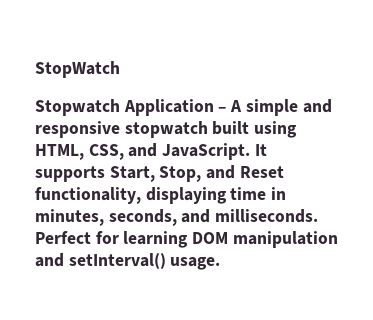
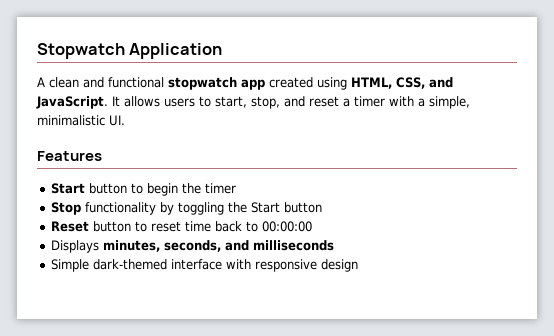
[35,61,120,78] StopWatch // -> (37, 51) none
[218,99,332,116] [35,121,250,138] – A simple and responsive stopwatch built -> [37,77,313,90] // A clean and functional stopwatch app created
[35,165,284,182] [35,187,287,204] [35,209,319,226] [35,231,338,248] [35,253,221,270] supports Start, Stop, and Reset functionality, displaying time in minutes, seconds, and milliseconds. Perfect for learning DOM manipulation and setInterval() usage. -> [124,96,470,109] [37,115,125,126] [37,151,102,161] [51,183,237,196] [51,202,323,215] [51,221,313,232] [51,240,335,253] [51,259,359,272] allows users to start, stop, and reset a timer with a simple, minimalistic UI. // Features // Start button to begin the timer // Stop functionality by toggling the Start button // Reset button to reset time back to 00:00:00 // Displays minutes, seconds, and milliseconds // Simple dark-themed interface with responsive design

